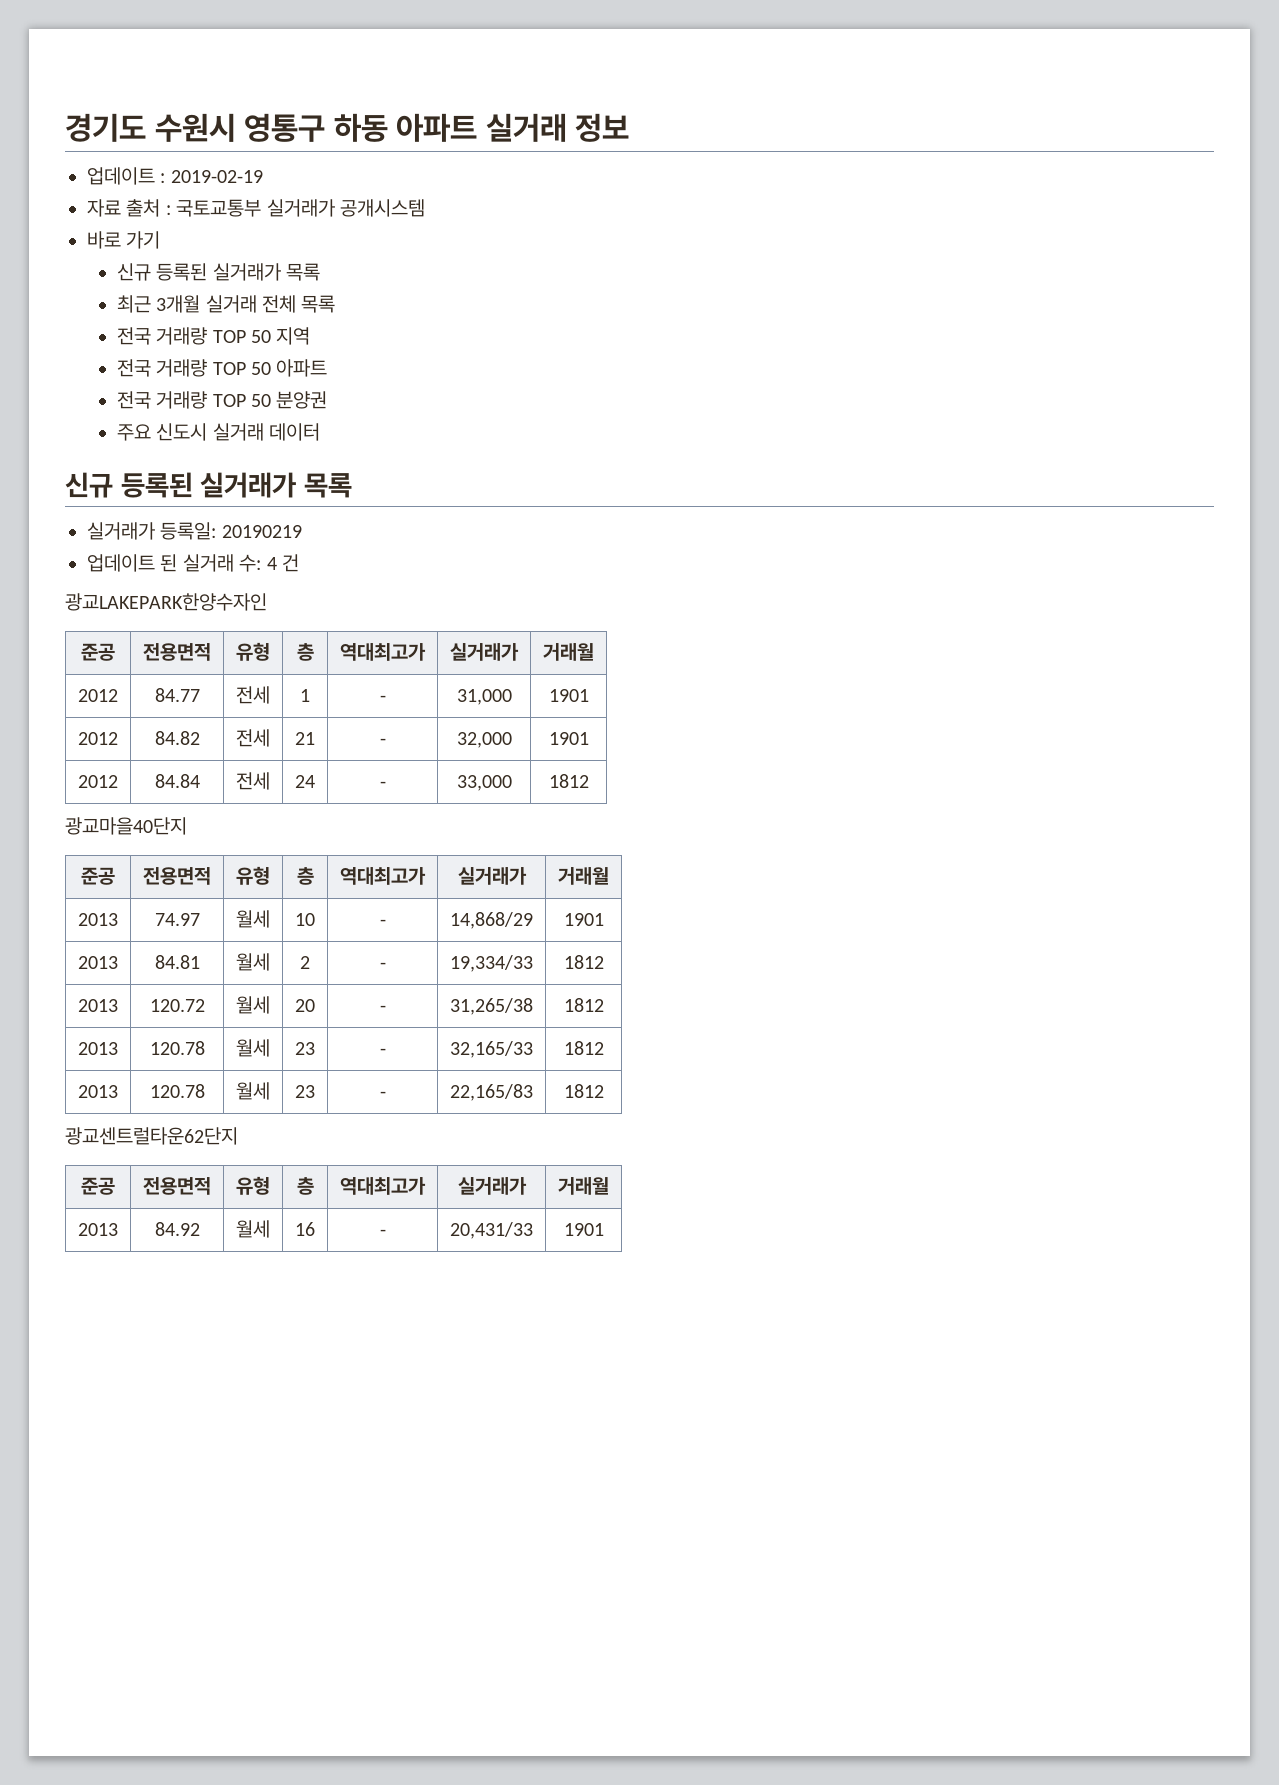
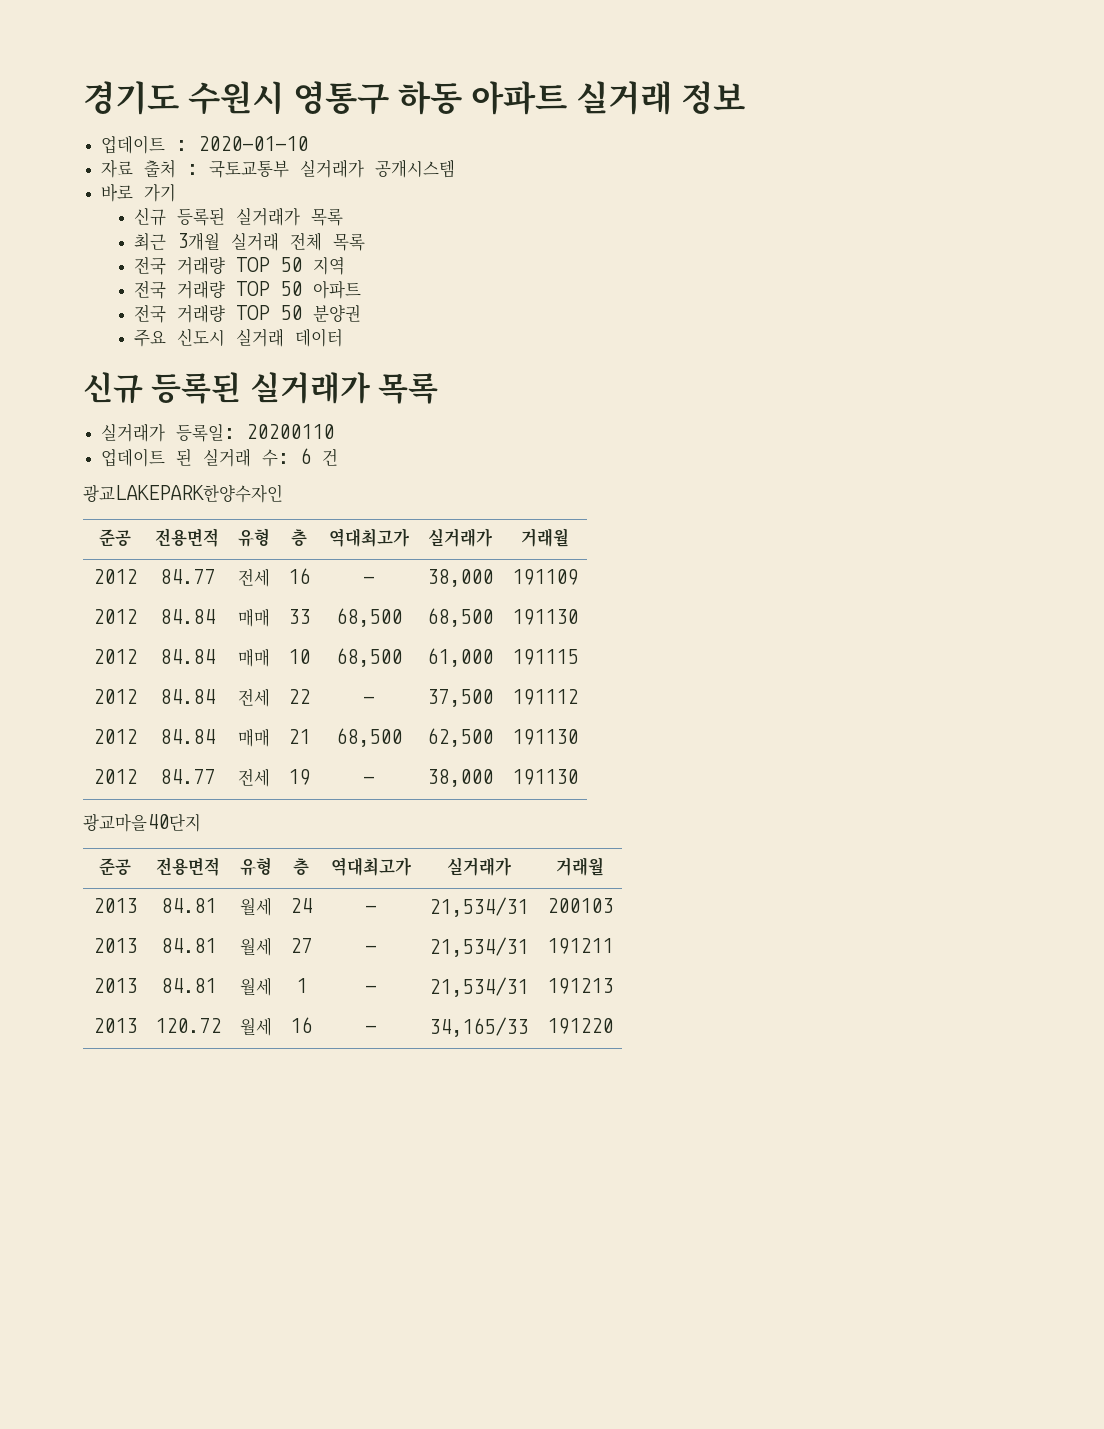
[170,170,263,183] 2019-02-19 -> [198,136,309,151] 2020-01-10
[221,525,302,538] 20190219 -> [246,424,335,439] 20200110
[266,557,277,570] 4 -> [300,448,312,464] 6
[300,689,310,702] [379,695,386,702] [456,689,512,705] [548,689,589,702] [78,732,118,745] [154,731,200,745] [236,729,270,747] [295,732,315,745] [379,738,386,745] [456,732,512,748] [548,732,589,745] 1 | - | 31,000 | 1901 // 2012 | 84.82 | 전세 | 21 | - | 32,000 | 1901 -> [288,568,310,584] [363,576,374,584] [427,569,493,587] [511,569,578,585] [92,609,137,624] [159,609,215,624] [237,609,270,627] [288,609,310,624] [335,608,402,627] [427,608,493,627] [511,609,578,625] [92,649,137,664] [159,649,215,664] [237,649,270,667] [288,649,310,664] [335,648,402,667] [427,648,493,667] [511,649,578,665] 16 | - | 38,000 | 191109 // 2012 | 84.84 | 매매 | 33 | 68,500 | 68,500 | 191130 // 2012 | 84.84 | 매매 | 10 | 68,500 | 61,000 | 191115
[295,775,315,788] [379,781,386,788] [456,775,512,791] [548,774,589,788] 24 | - | 33,000 | 1812 -> [288,689,310,704] [363,696,374,704] [427,689,493,707] [511,689,578,705] [92,729,137,744] [159,729,215,744] [237,729,270,747] [288,729,310,744] [335,728,402,747] [427,728,493,747] [511,729,578,745] [92,769,137,784] [159,769,215,784] [237,768,270,787] [288,769,310,785] [363,776,374,784] [427,769,493,787] [511,769,578,785] 22 | - | 37,500 | 191112 // 2012 | 84.84 | 매매 | 21 | 68,500 | 62,500 | 191130 // 2012 | 84.77 | 전세 | 19 | - | 38,000 | 191130
[154,913,200,926] [236,910,270,928] [295,913,315,926] [379,919,386,926] [450,912,533,929] [563,913,604,926] [78,956,118,969] [154,955,200,969] [236,953,270,971] [300,956,310,969] [379,962,386,969] [450,955,533,972] [563,955,604,969] [78,999,118,1012] [149,999,205,1012] [236,996,270,1014] [295,999,315,1012] [379,1005,386,1012] [450,998,533,1015] [563,998,604,1012] [78,1042,118,1055] [149,1041,205,1055] [236,1039,270,1057] [295,1042,315,1055] [379,1048,386,1055] [450,1041,533,1058] [563,1041,604,1055] [78,1085,118,1098] [149,1084,205,1098] [236,1082,270,1100] [295,1085,315,1098] [379,1091,386,1098] [450,1084,533,1101] [563,1084,604,1098] [65,1127,238,1145] [81,1177,115,1195] [143,1177,211,1195] [236,1176,270,1195] [296,1177,314,1195] [340,1177,426,1195] [457,1177,527,1195] [558,1177,609,1195] [78,1223,118,1236] [154,1222,200,1236] 74.97 | 월세 | 10 | - | 14,868/29 | 1901 // 2013 | 84.81 | 월세 | 2 | - | 19,334/33 | 1812 // 2013 | 120.72 | 월세 | 20 | - | 31,265/38 | 1812 // 2013 | 120.78 | 월세 | 23 | - | 32,165/33 | 1812 // 2013 | 120.78 | 월세 | 23 | - | 22,165/83 | 1812 // 광교센트럴타운62단지 // 준공 | 전용면적 | 유형 | 층 | 역대최고가 | 실거래가 | 거래월 // 2013 | 84.92 -> [160,898,216,913] [239,898,272,916] [290,898,312,913] [365,905,376,913] [429,897,528,917] [546,898,613,913] [92,938,137,953] [160,938,216,953] [239,938,272,956] [290,938,312,953] [365,945,376,953] [429,937,528,957] [546,938,613,954] [92,978,137,993] [160,978,216,993] [239,978,272,996] [295,978,307,993] [365,985,376,993] [429,977,528,997] [546,978,613,994] [92,1018,137,1033] [155,1018,221,1033] 84.81 | 월세 | 24 | - | 21,534/31 | 200103 // 2013 | 84.81 | 월세 | 27 | - | 21,534/31 | 191211 // 2013 | 84.81 | 월세 | 1 | - | 21,534/31 | 191213 // 2013 | 120.72
[450,1222,533,1239] [563,1223,604,1236] 20,431/33 | 1901 -> [429,1017,528,1037] [546,1018,613,1034] 34,165/33 | 191220

